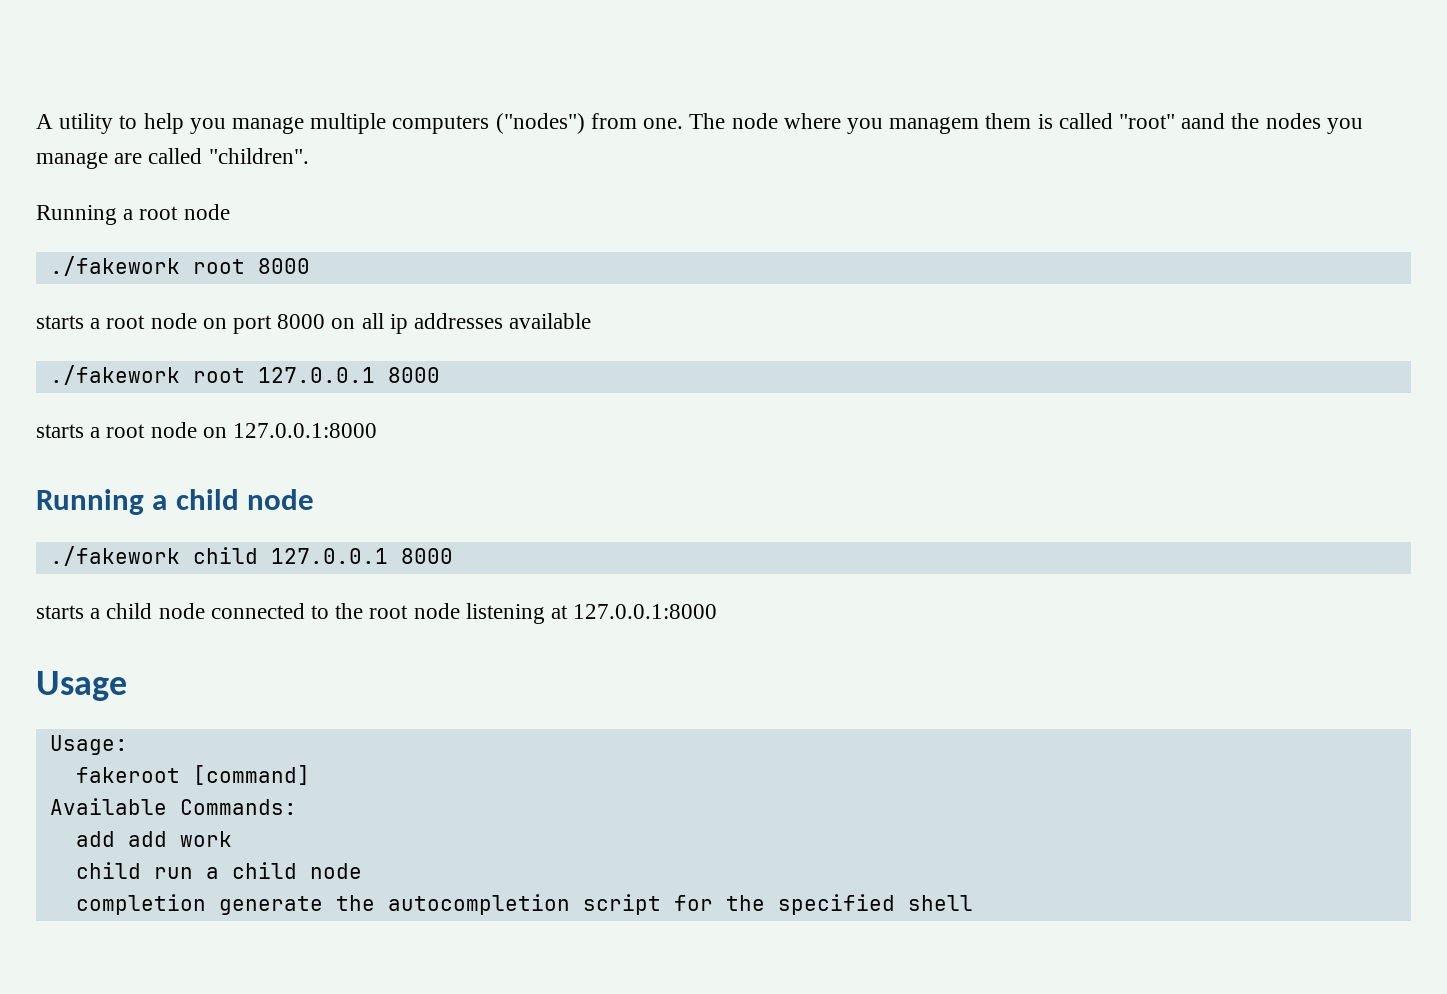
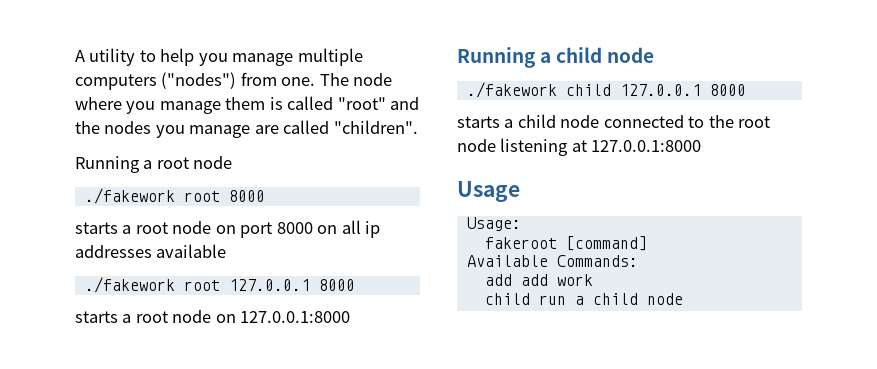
[889,117,980,134] managem -> [159,101,221,114] manage
[1181,113,1226,129] aand -> [390,97,420,110] and
[75,894,973,915] // completion generate the autocompletion script for the specified shell -> (683, 299) none

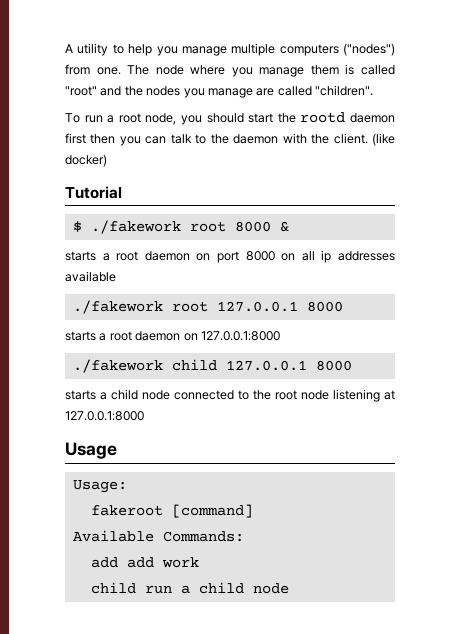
[75,156,233,173] Running a root node // -> [65,112,395,125] [65,133,395,146] [65,154,107,167] [65,186,122,199] [72,221,82,232] To run a root node, you should start the rootd daemon first then you can talk to the daemon with the client. (like docker) // Tutorial // $
[75,221,212,234] // starts a root node -> [279,221,289,232] [65,251,190,261] & // starts a root daemon
[172,310,212,323] node -> [135,331,181,341] daemon
[457,47,655,68] // Running a child node -> (280, 336) none

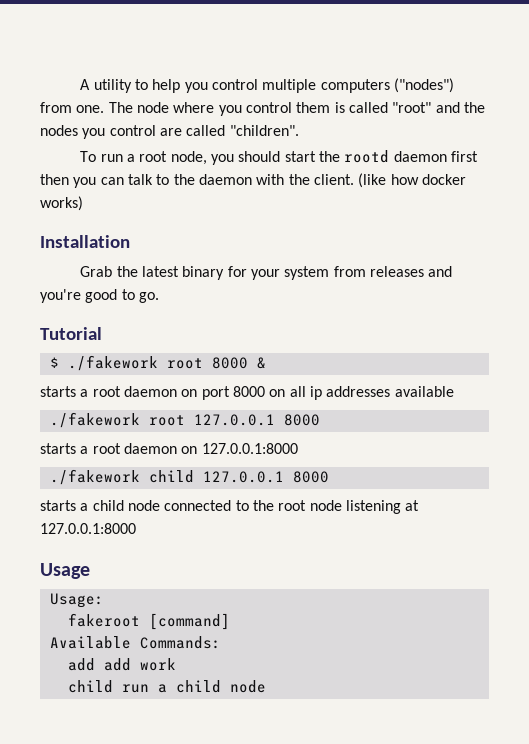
[181,46,227,56] manage -> [211,79,258,90] control
[259,67,305,77] manage -> [245,102,292,113] control
[207,88,253,98] manage -> [109,125,156,136] control
[65,154,107,167] docker) -> [390,174,466,185] [40,196,83,211] [40,235,130,248] [80,266,453,280] [40,289,159,303] how docker works) // Installation // Grab the latest binary for your system from releases and you're good to go.

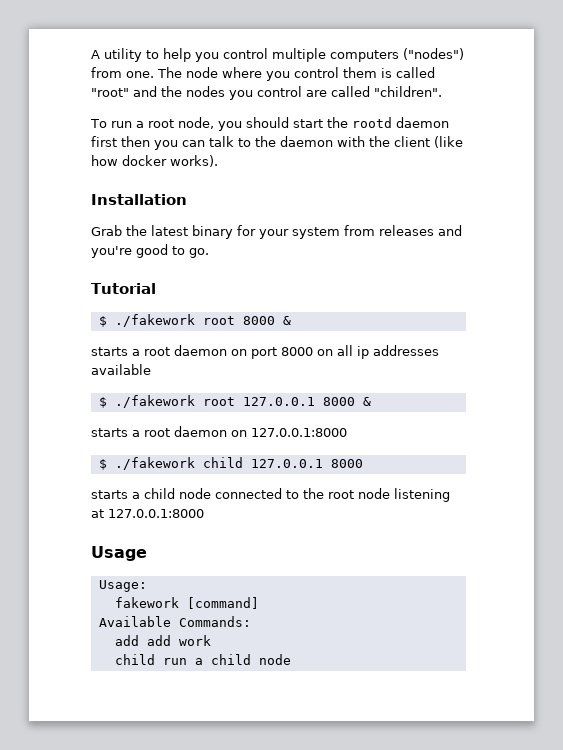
[313,174,354,185] client. -> [394,136,430,147] client
[40,196,83,211] works) -> [170,155,218,167] works).
(454, 391) none -> [98,397,107,408] $
(320, 420) none -> [362,397,371,406] &
(298, 448) none -> [98,459,107,470] $
[67,613,140,627] fakeroot -> [114,597,179,608] fakework

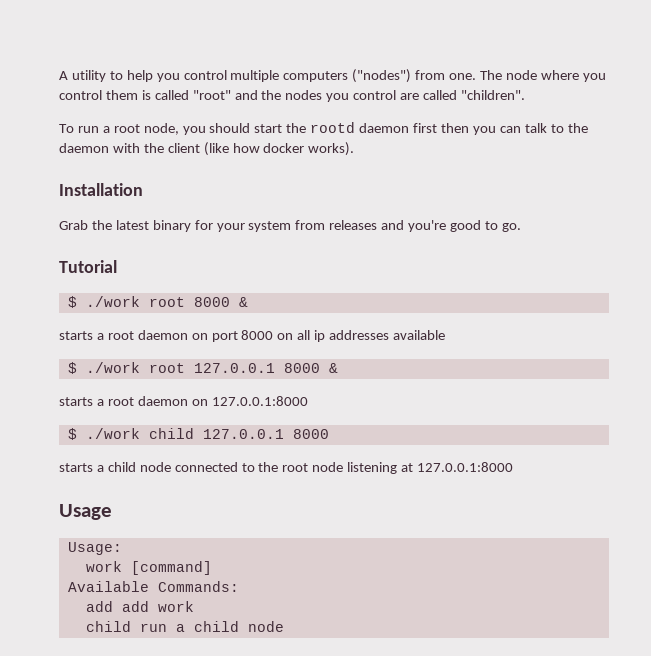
[114,314,195,327] ./fakework -> [85,296,140,307] ./work
[114,395,195,408] ./fakework -> [85,362,140,373] ./work
[114,457,195,470] ./fakework -> [85,428,140,439] ./work
[114,597,179,608] fakework -> [85,561,122,572] work

